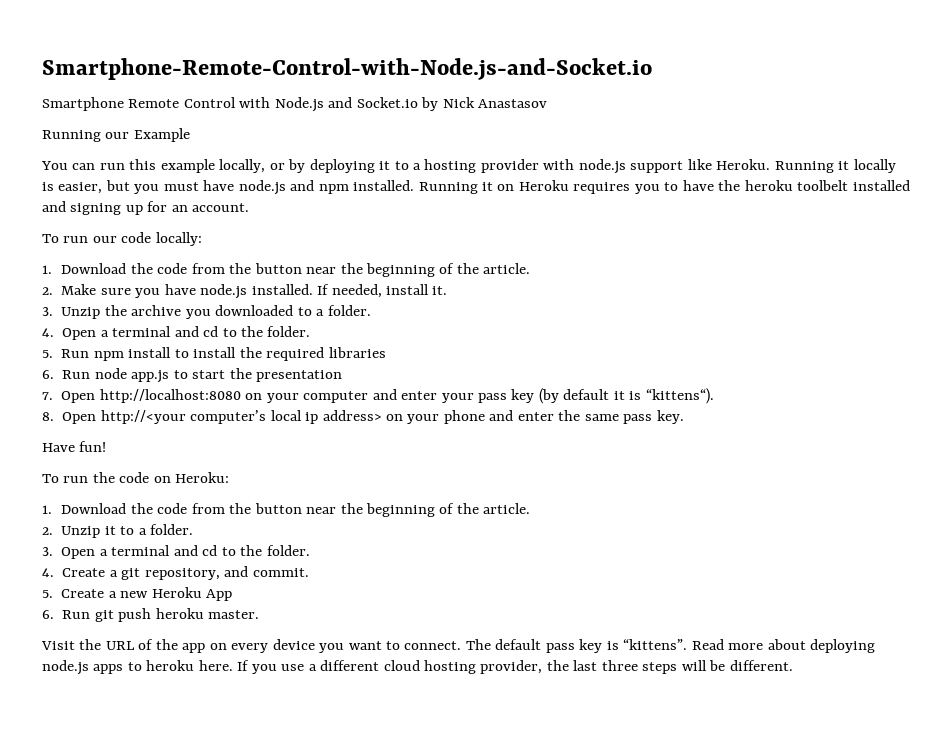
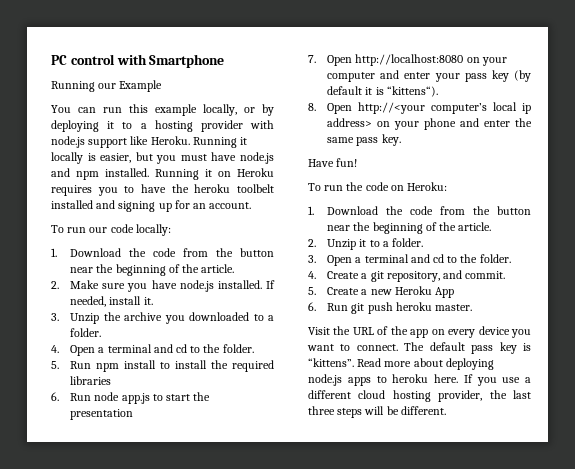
[42,58,652,80] [42,97,548,112] Smartphone-Remote-Control-with-Node.js-and-Socket.io // Smartphone Remote Control with Node.js and Socket.io by Nick Anastasov -> [51,54,225,68] PC control with Smartphone

